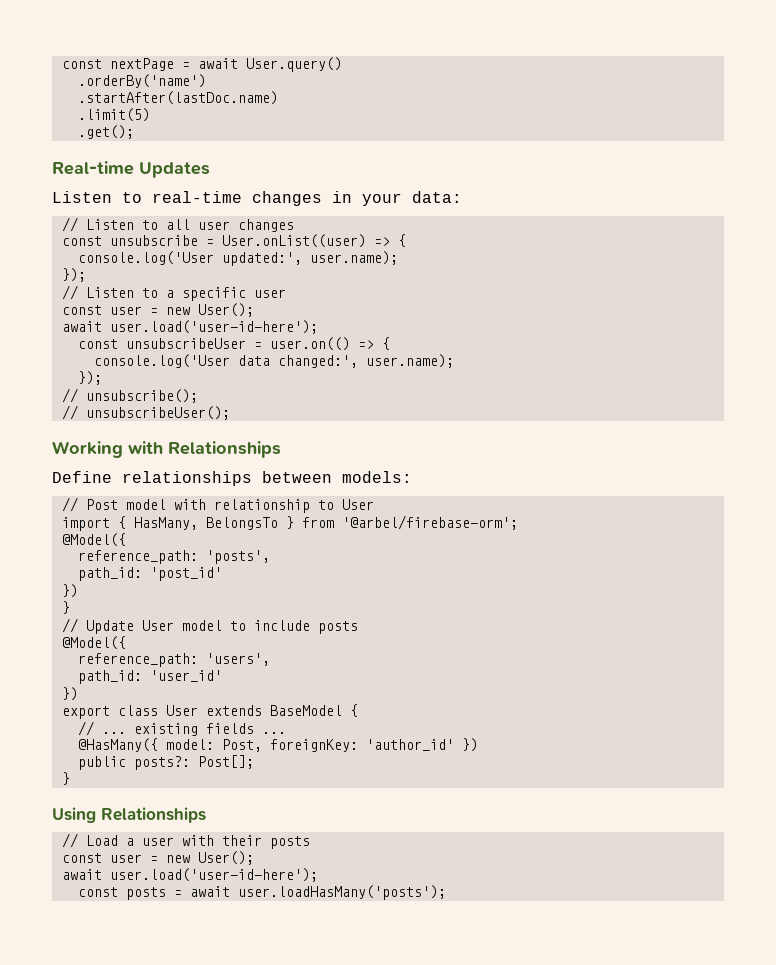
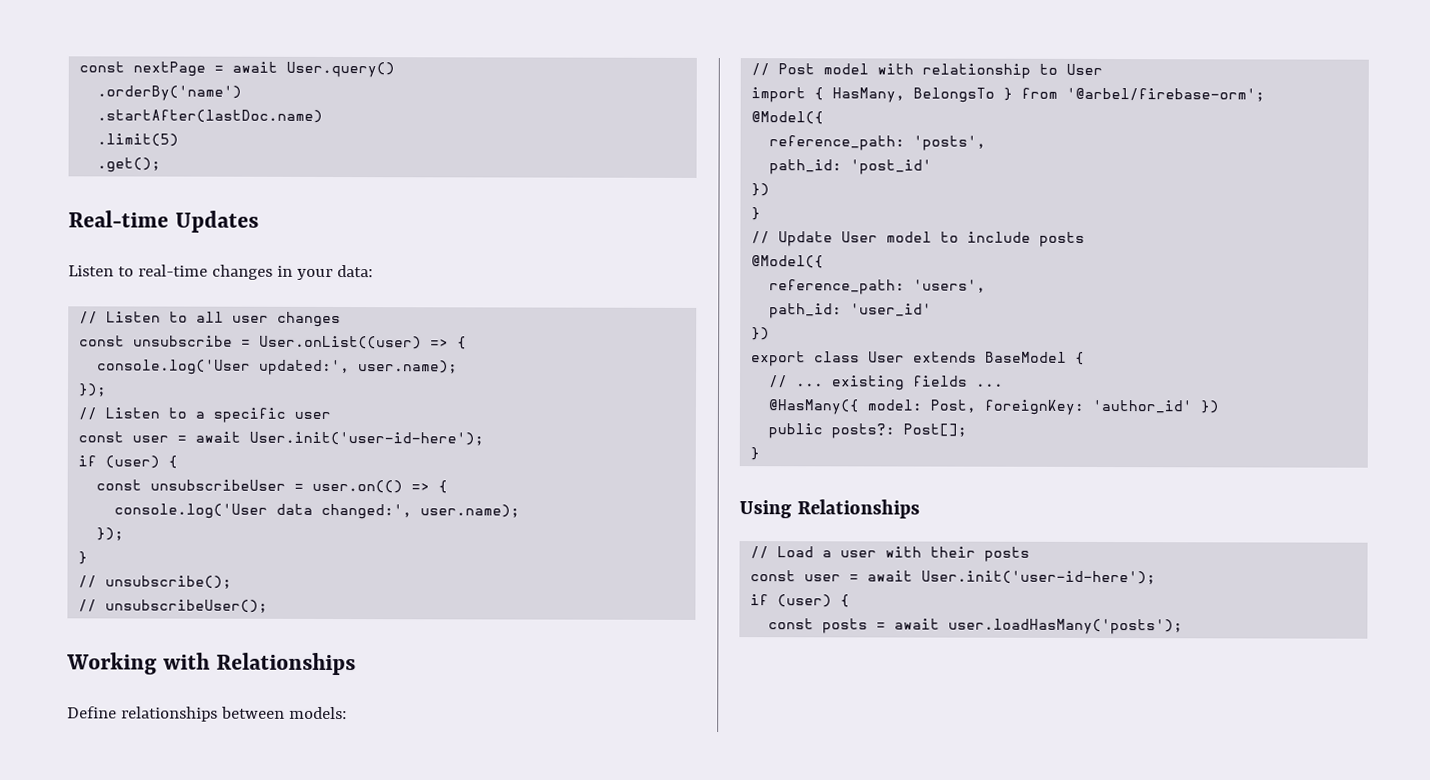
[165,303,254,317] [61,320,318,334] new User(); // await user.load('user-id-here'); -> [195,431,485,446] [78,455,179,469] await User.init('user-id-here'); // if (user) {
(102, 378) none -> [78,551,89,565] // }
[165,851,254,865] [61,868,318,882] new User(); // await user.load('user-id-here'); -> [867,570,1157,585] [750,594,851,608] await User.init('user-id-here'); // if (user) {

